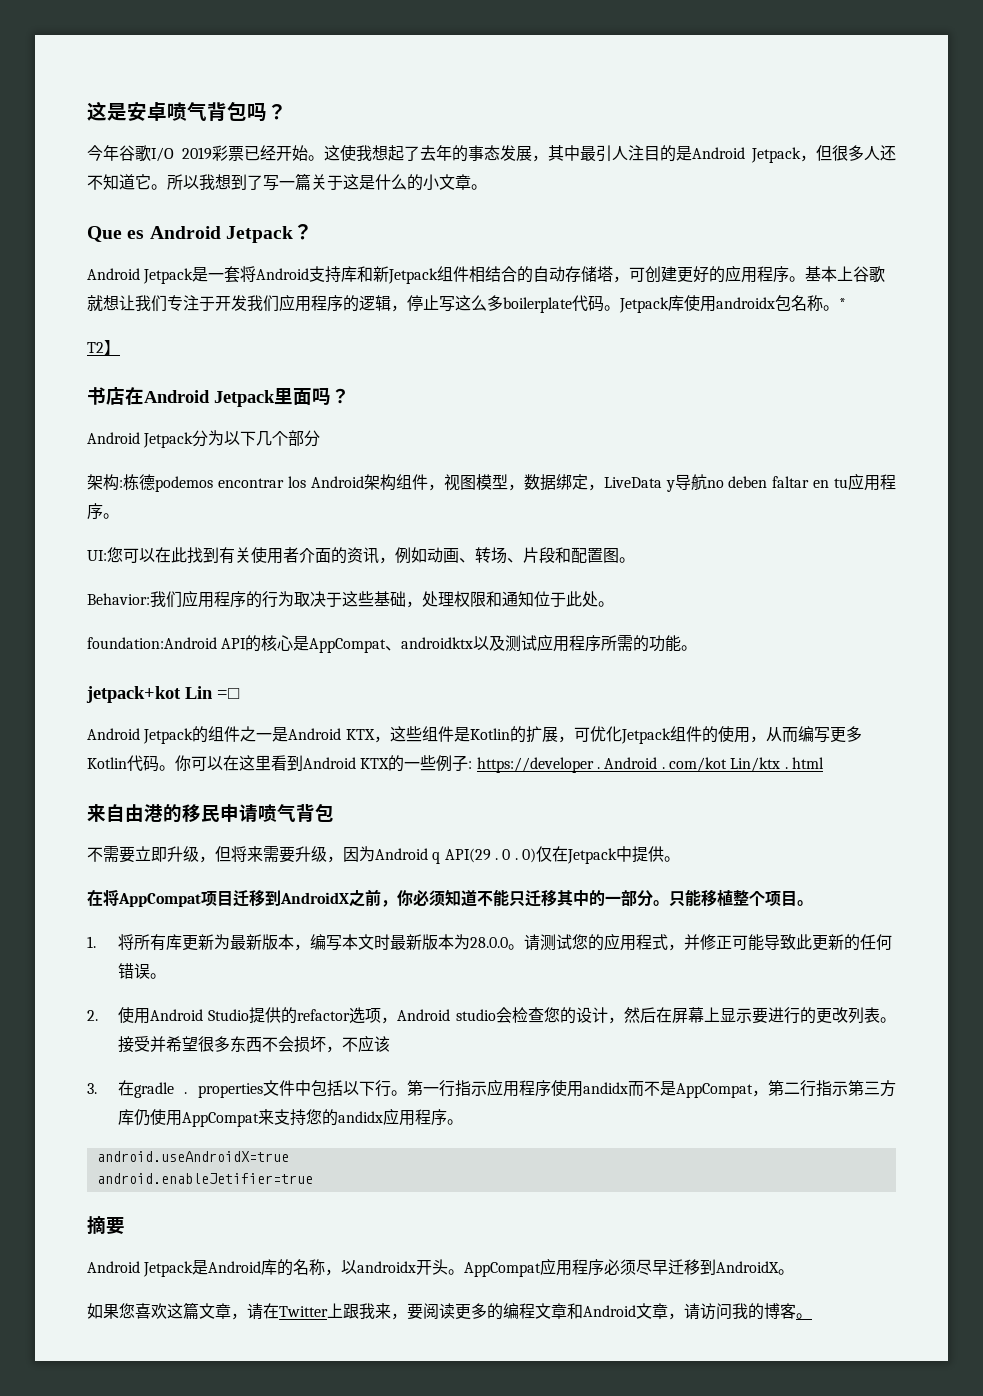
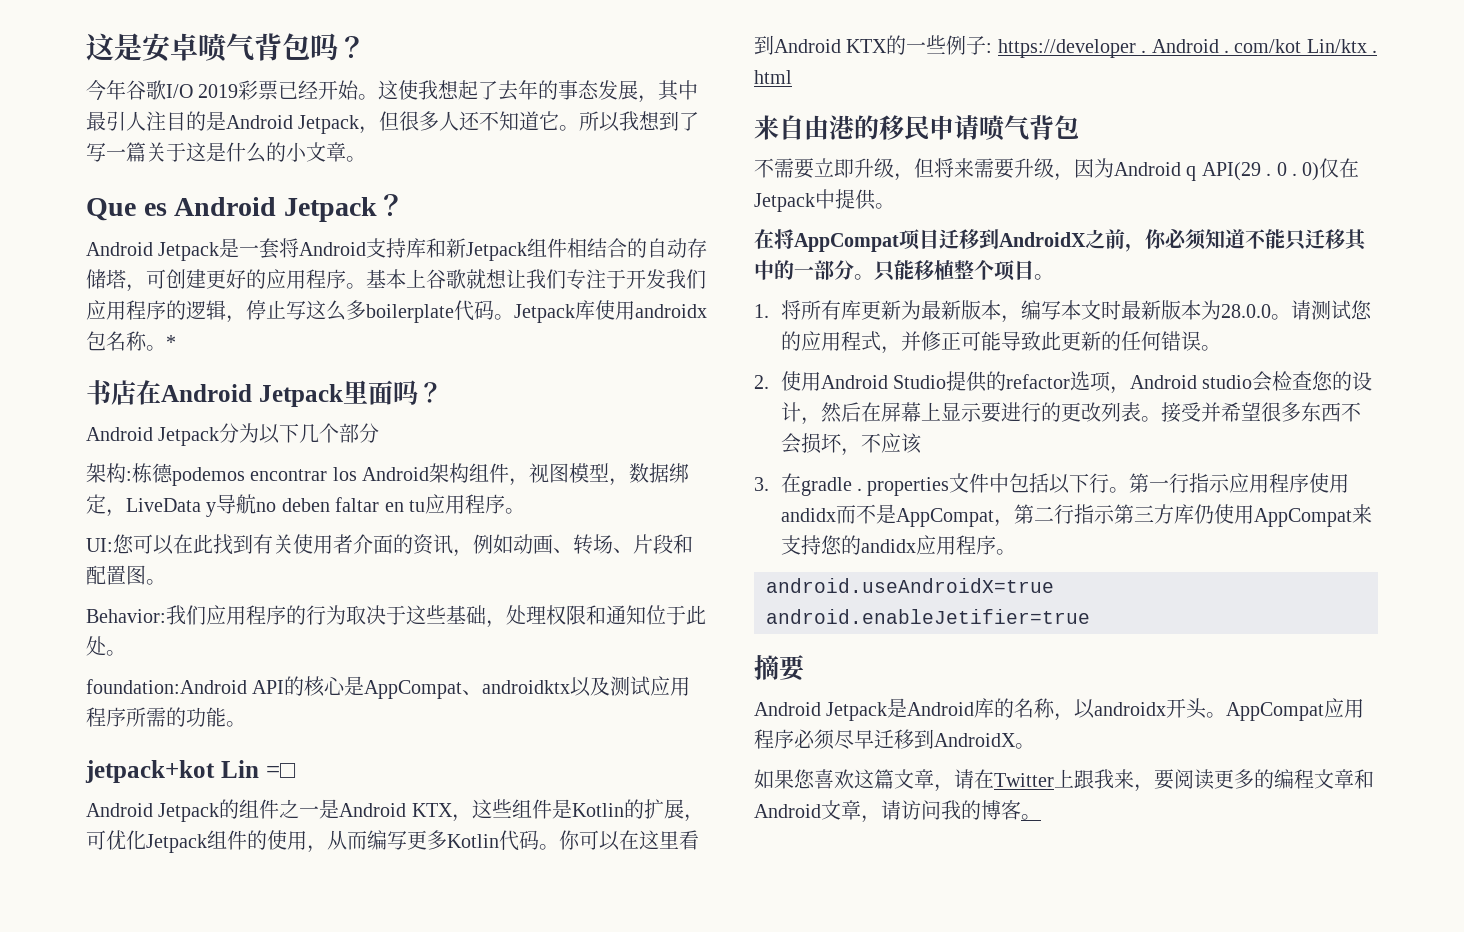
[87,340,120,355] // T2】 -> (176, 342) none

